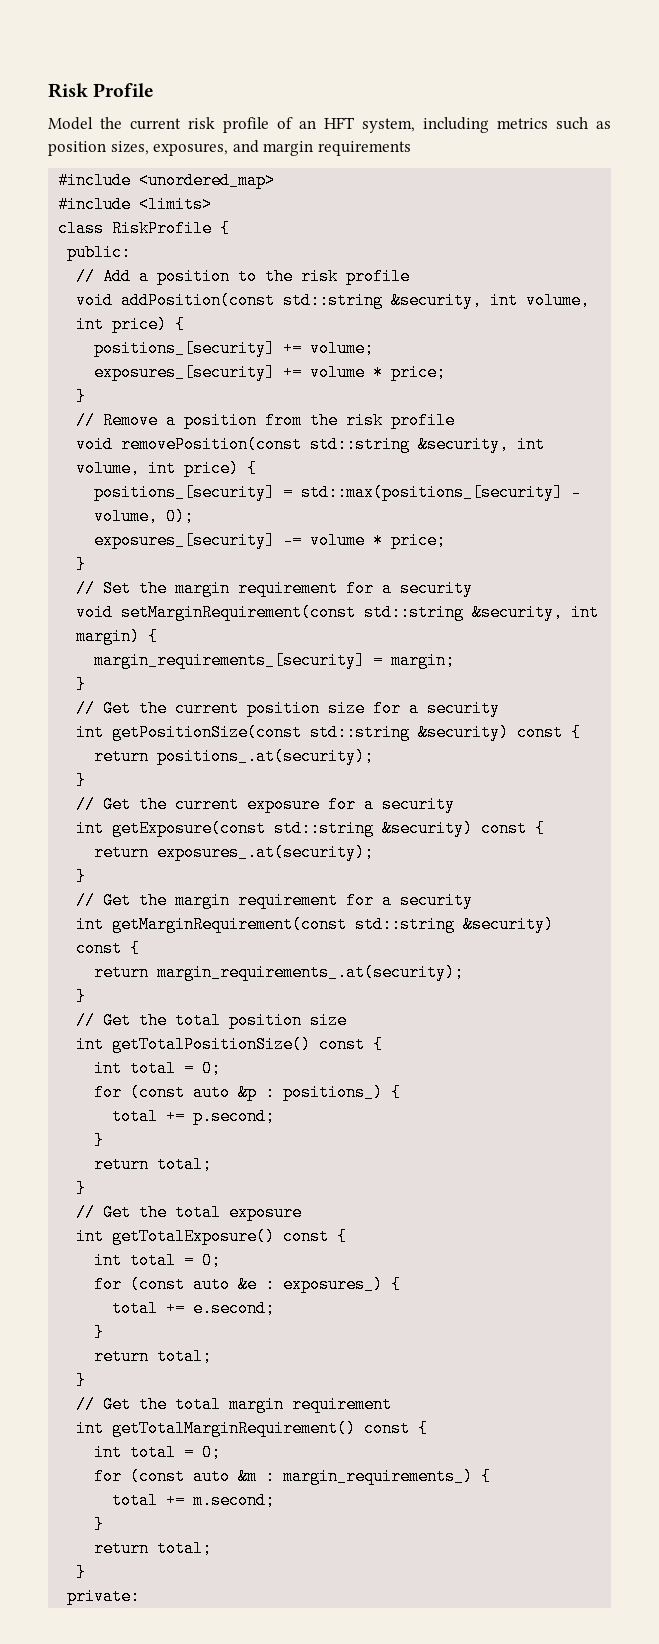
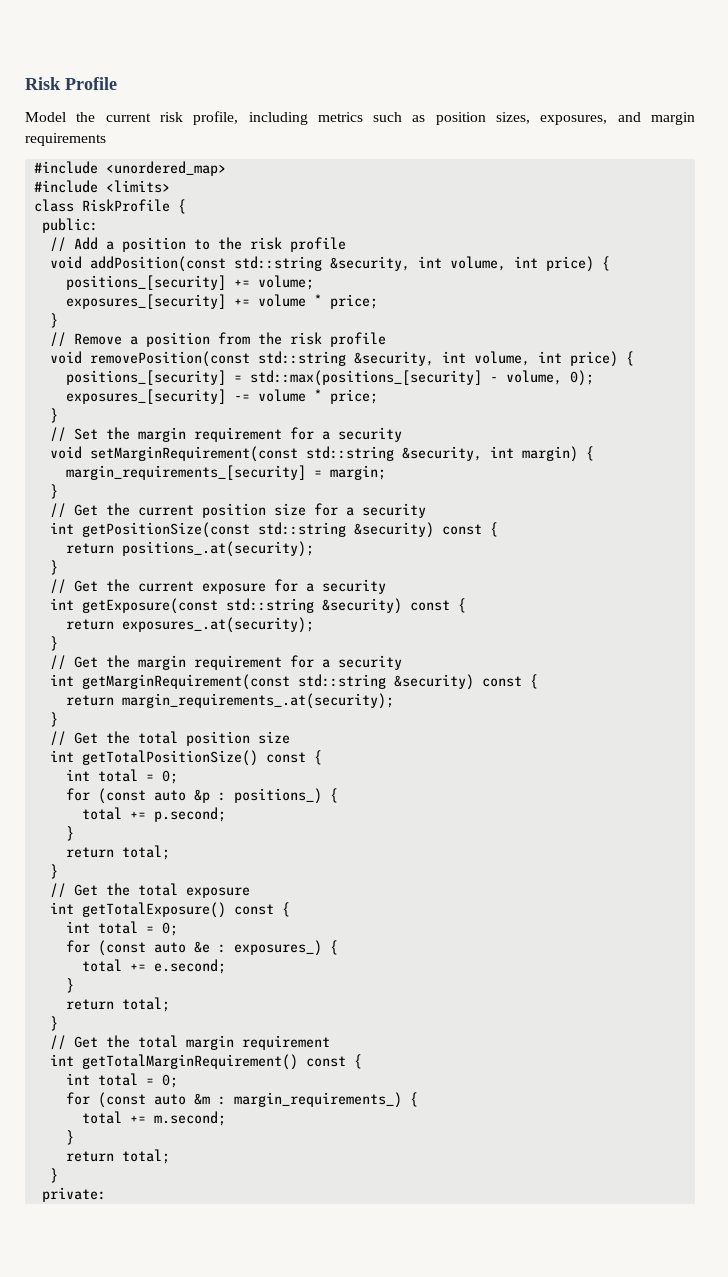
[223,117,415,133] profile of an HFT system, -> [193,111,239,125] profile,

